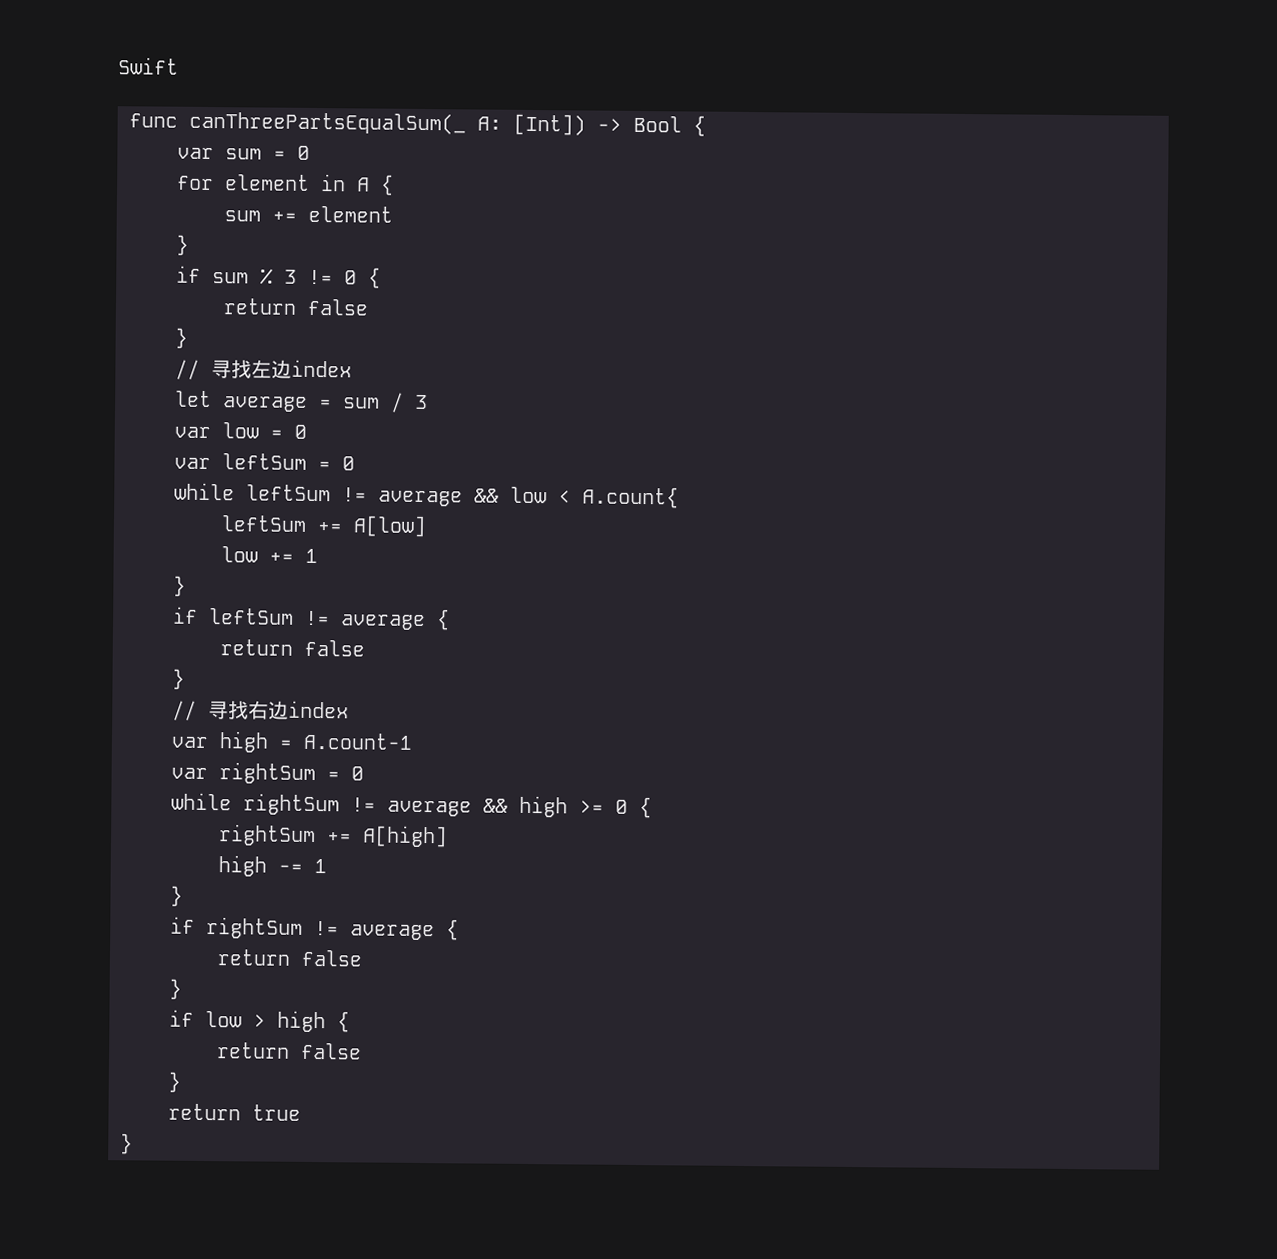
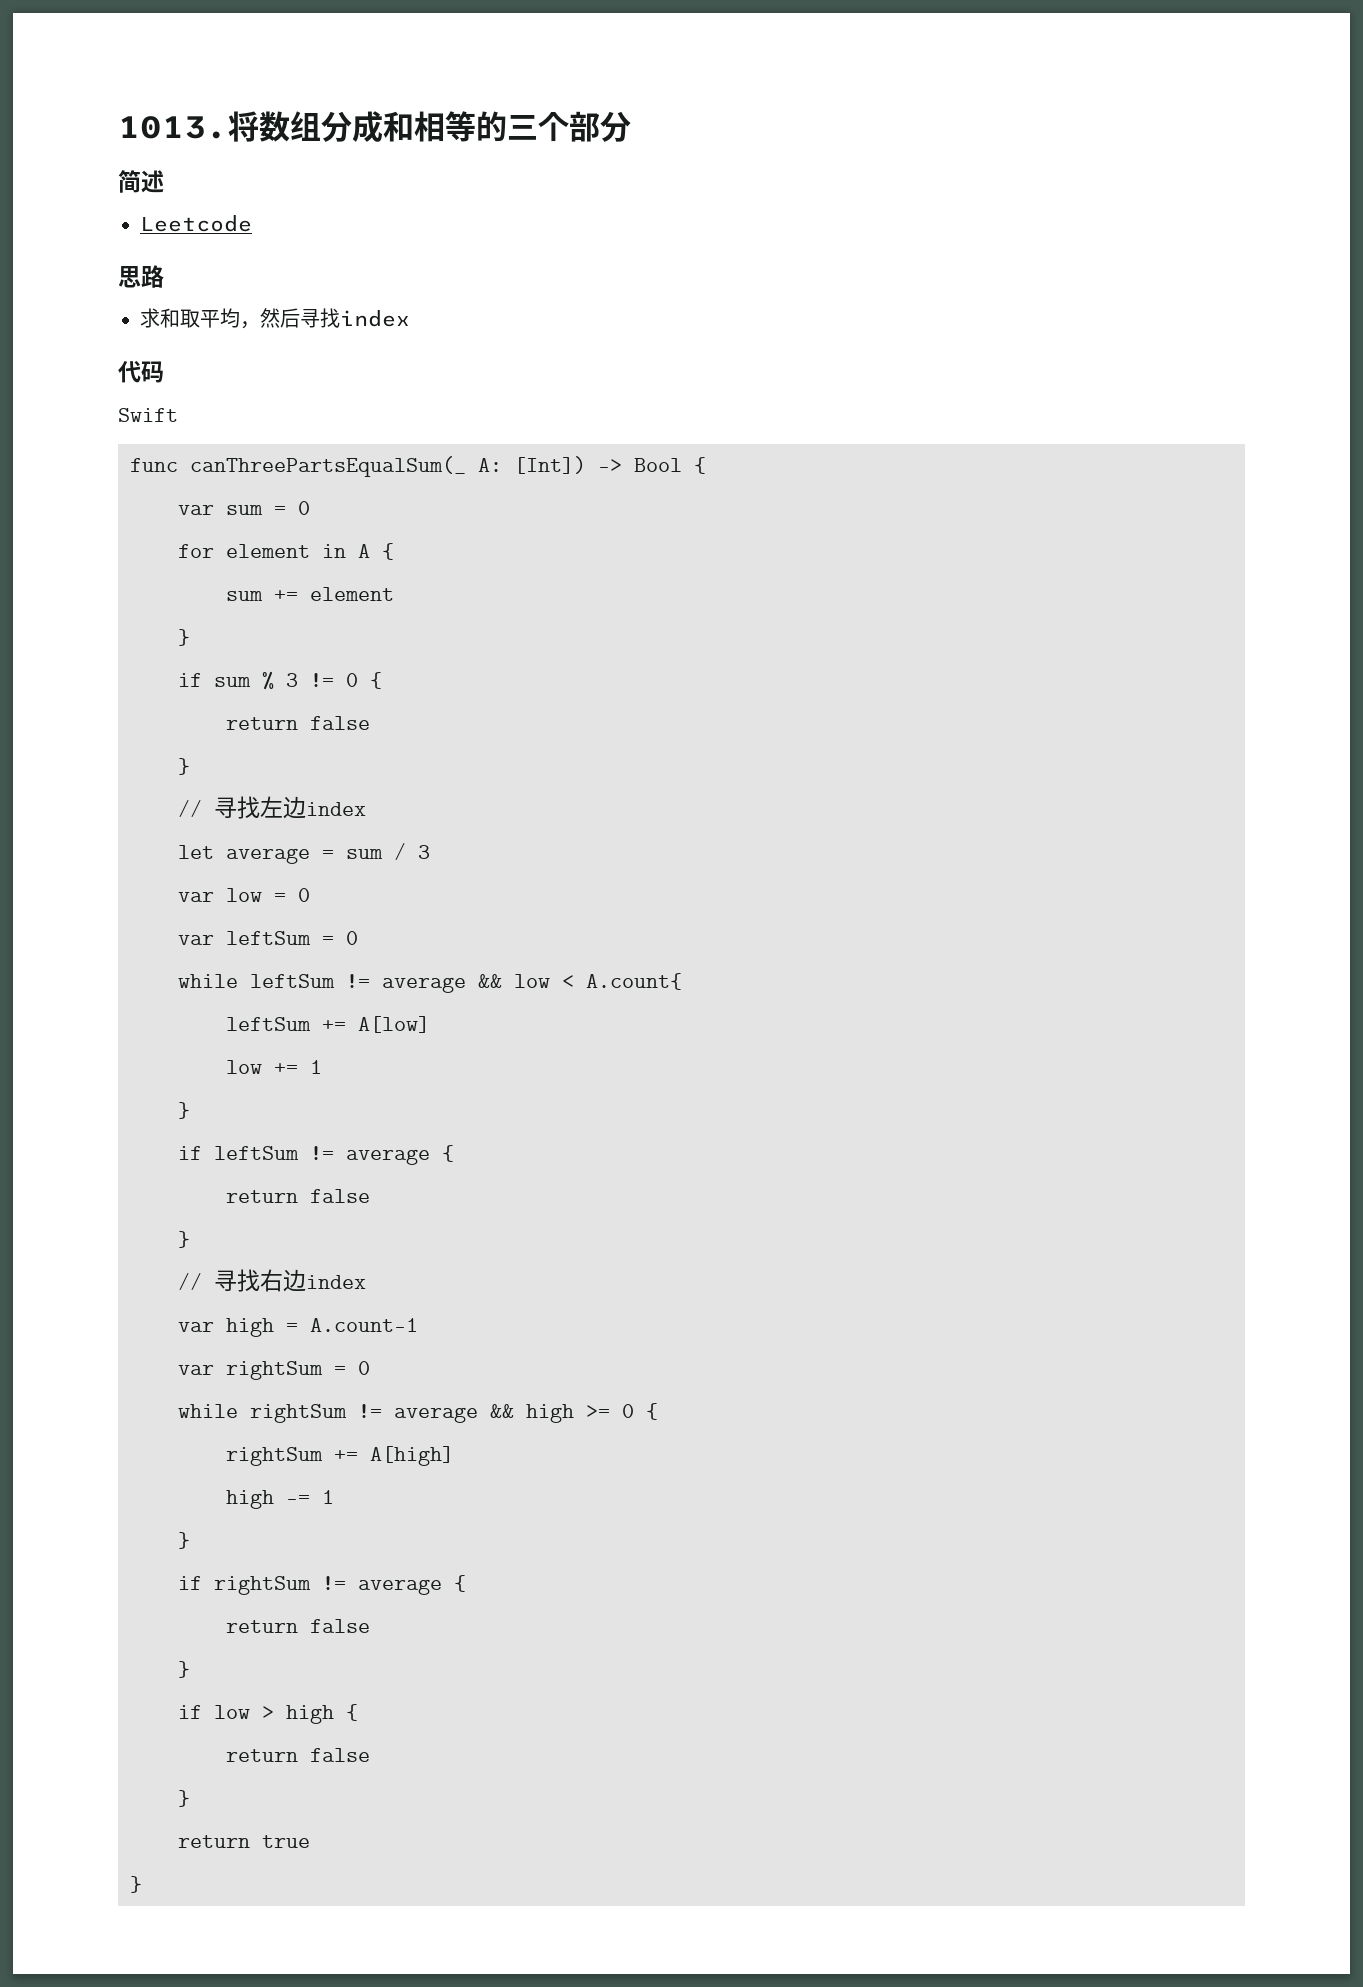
(118, 66) none -> [118,111,631,142] [118,170,164,193] [140,215,252,232] [118,265,164,288] [140,308,410,329] [118,361,164,383] 1013.将数组分成和相等的三个部分 // 简述 // Leetcode // 思路 // 求和取平均，然后寻找index // 代码 //

